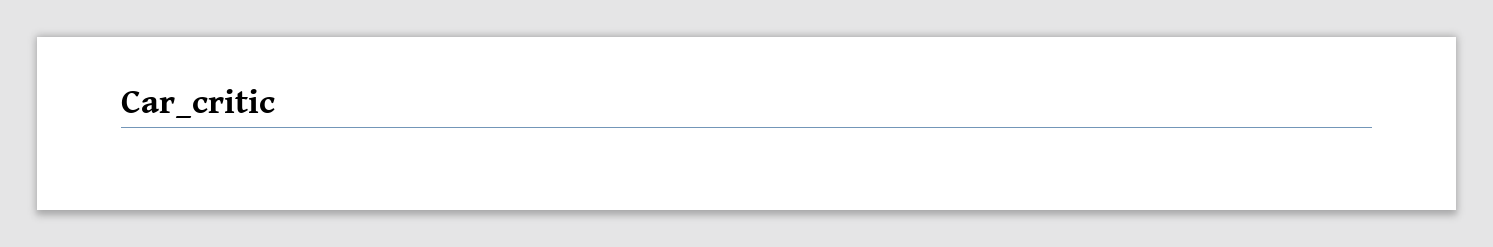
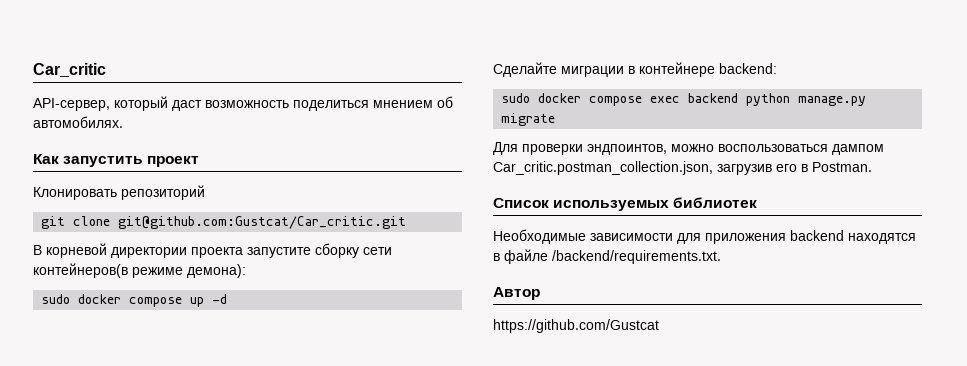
(275, 103) none -> [33,96,453,111] [33,116,123,128] [33,154,200,167] [33,185,205,200] [41,216,407,229] [33,243,392,258] [33,263,246,278] [41,294,228,307] [493,62,777,77] [501,93,867,106] [501,113,556,126] [493,142,884,155] [493,161,872,175] [493,197,758,211] [493,229,916,244] [493,249,721,264] [493,287,540,300] [493,319,659,333] // API-сервер, который даст возможность поделиться мнением об автомобилях. // Как запустить проект // Клонировать репозиторий // git clone git@github.com:Gustcat/Car_critic.git // В корневой директории проекта запустите сборку сети контейнеров(в режиме демона): // sudo docker compose up -d // Сделайте миграции в контейнере backend: // sudo docker compose exec backend python manage.py migrate // Для проверки эндпоинтов, можно воспользоваться дампом Car_critic.postman_collection.json, загрузив его в Postman. // Список используемых библиотек // Необходимые зависимости для приложения backend находятся в файле /backend/requirements.txt. // Автор // https://github.com/Gustcat

